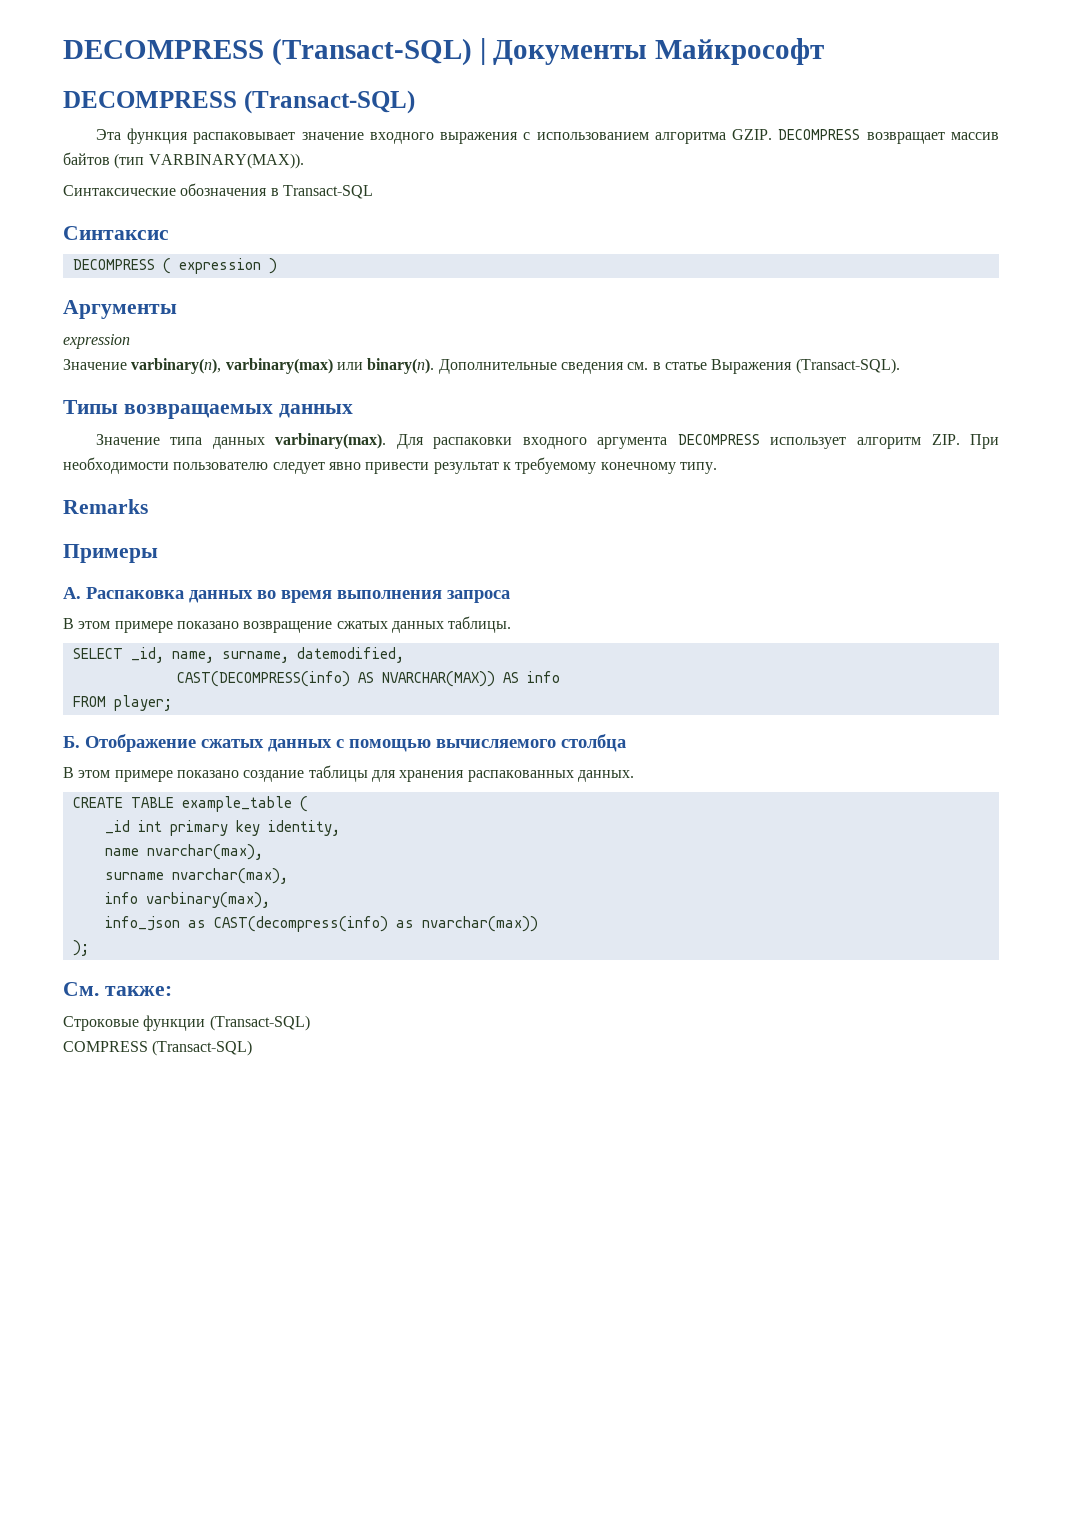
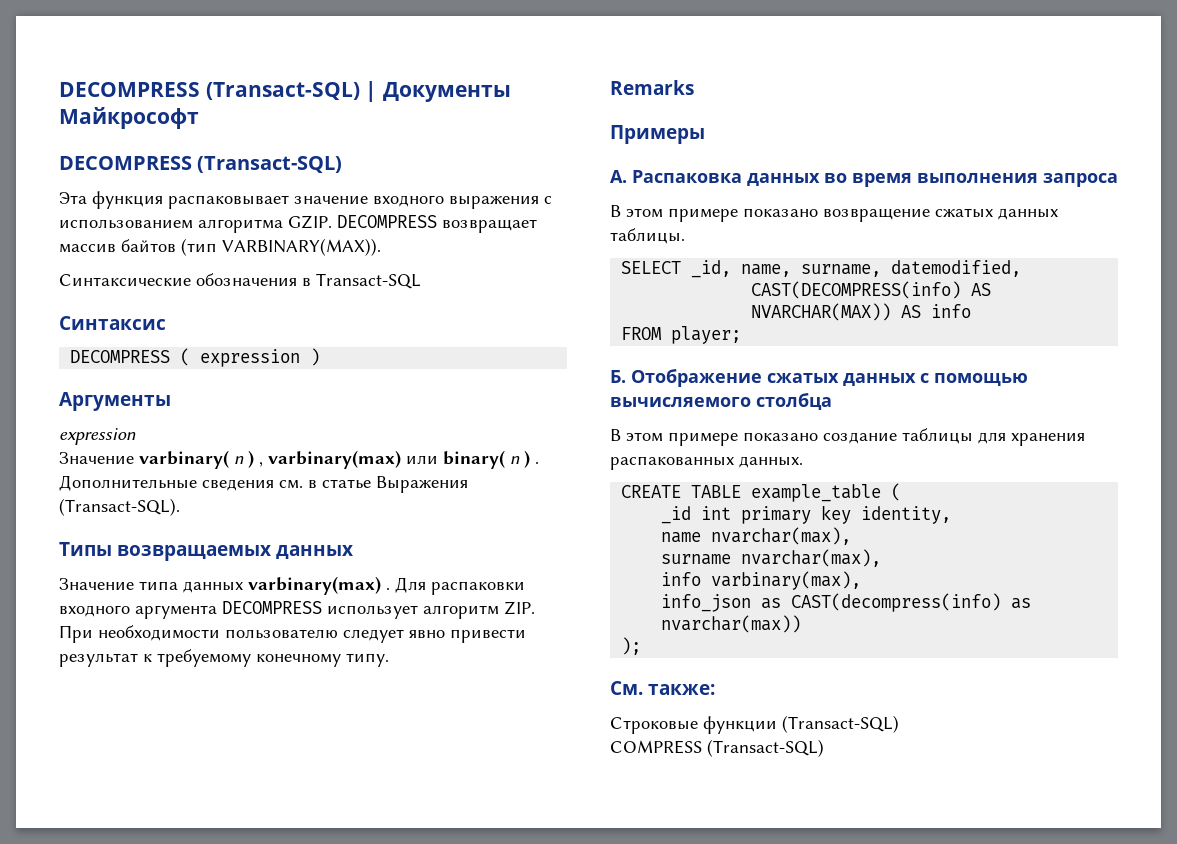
[131,358,435,374] varbinary(n), varbinary(max) или binary(n). -> [139,450,539,469] varbinary( n ) , varbinary(max) или binary( n ) .
[275,433,387,449] varbinary(max). -> [248,576,390,595] varbinary(max) .

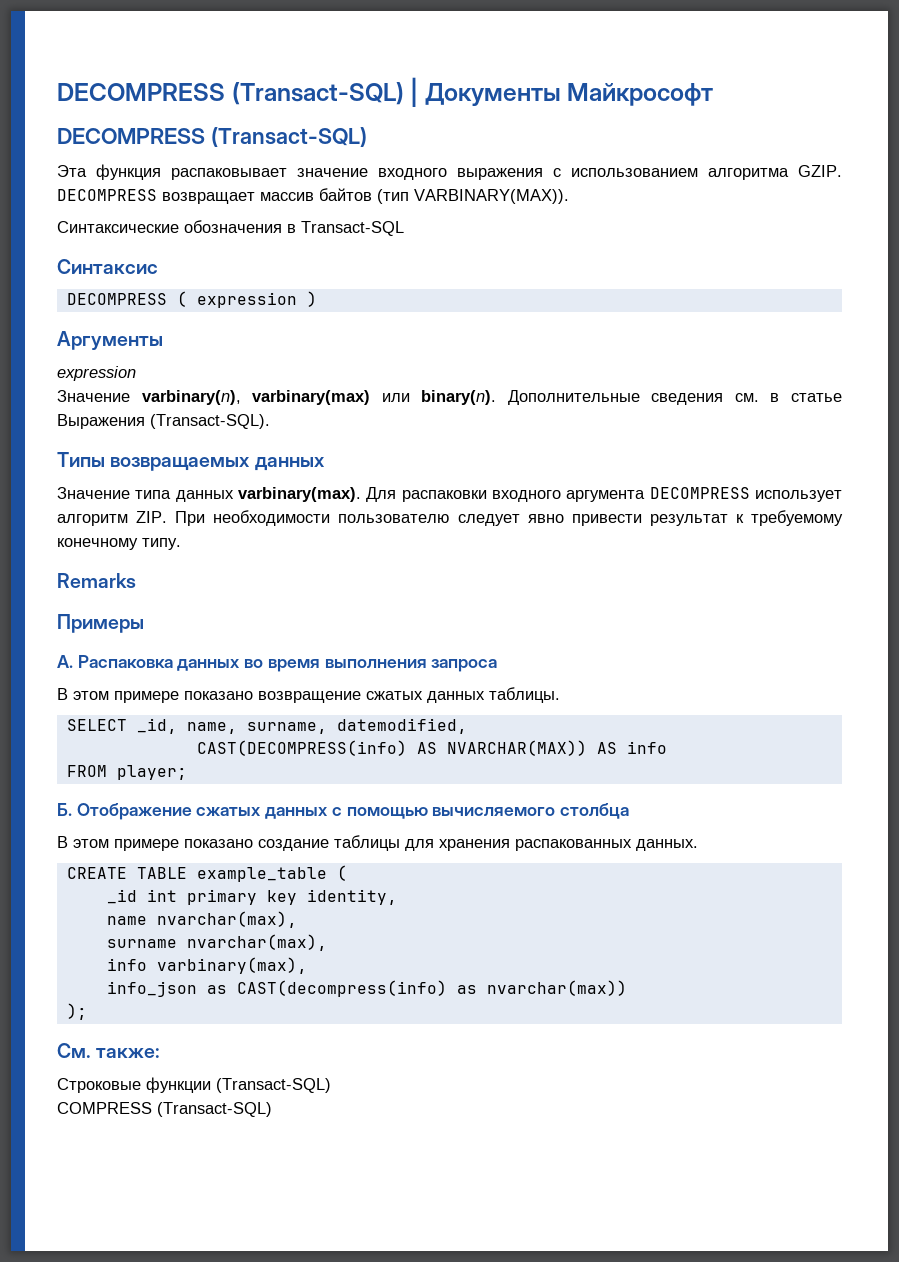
[139,450,539,469] varbinary( n ) , varbinary(max) или binary( n ) . -> [141,390,497,405] varbinary(n), varbinary(max) или binary(n).
[248,576,390,595] varbinary(max) . -> [238,487,361,502] varbinary(max).

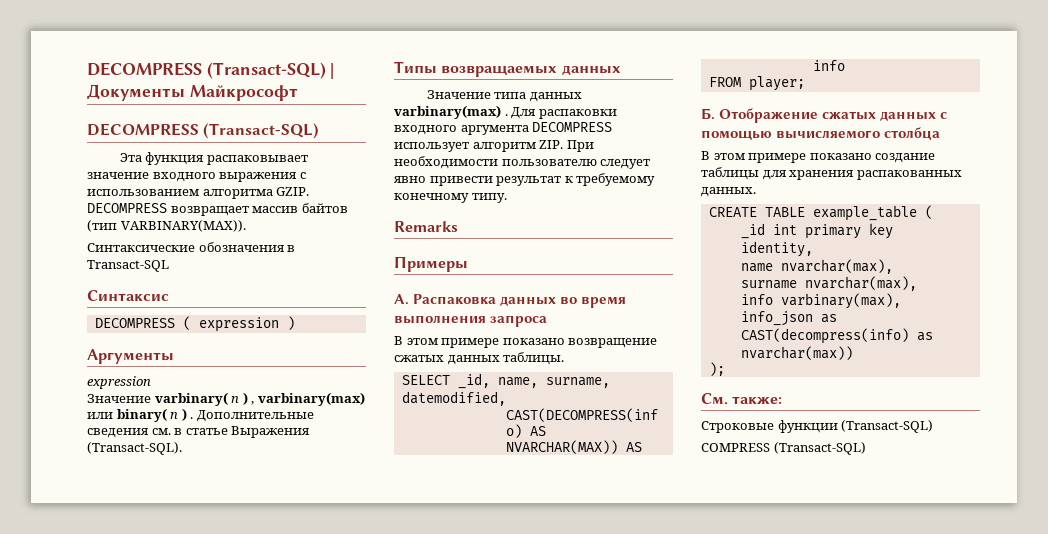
[141,390,497,405] varbinary(n), varbinary(max) или binary(n). -> [154,392,365,406] [87,408,194,422] varbinary( n ) , varbinary(max) или binary( n ) .
[238,487,361,502] varbinary(max). -> [394,105,508,119] varbinary(max) .

